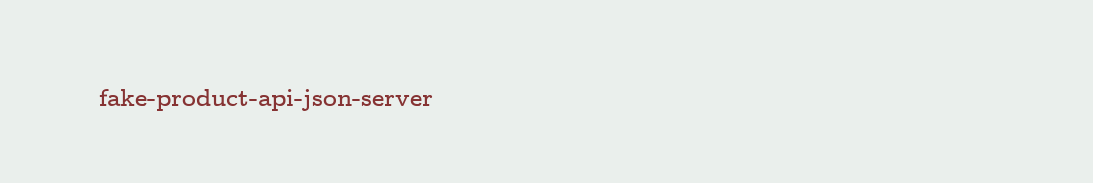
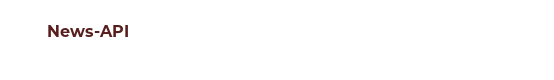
[99,89,433,111] fake-product-api-json-server -> [47,25,129,37] News-API

